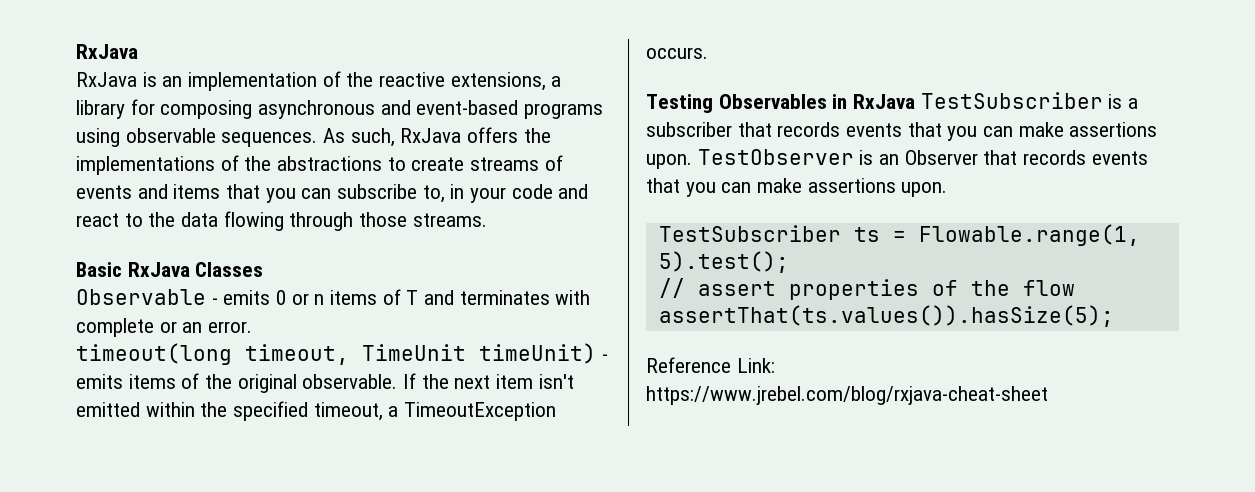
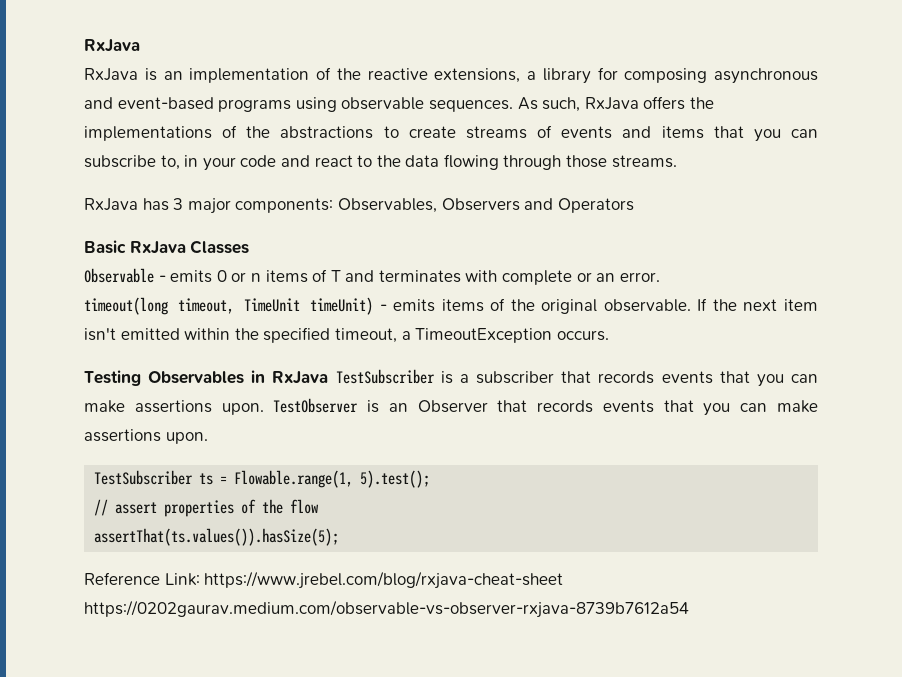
(487, 220) none -> [84,198,634,214] // RxJava has 3 major components: Observables, Observers and Operators
(1048, 395) none -> [84,600,689,618] https://0202gaurav.medium.com/observable-vs-observer-rxjava-8739b7612a54

